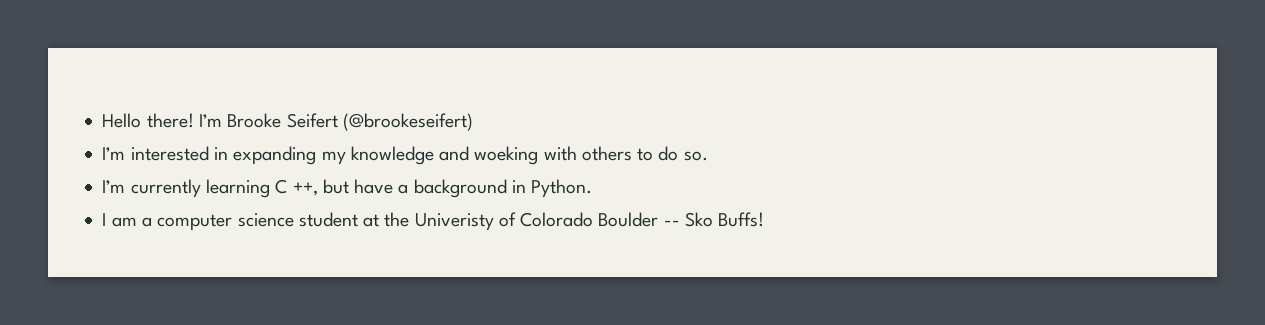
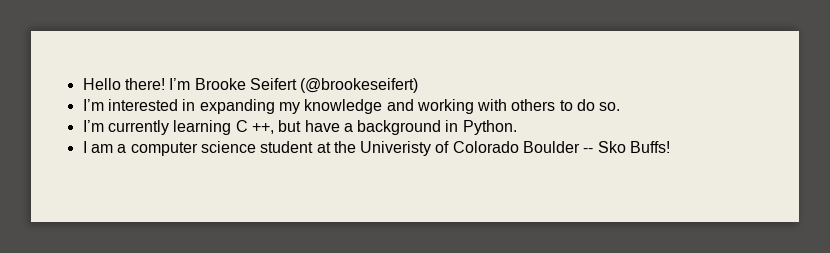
[474,146,539,165] woeking -> [416,99,474,114] working

